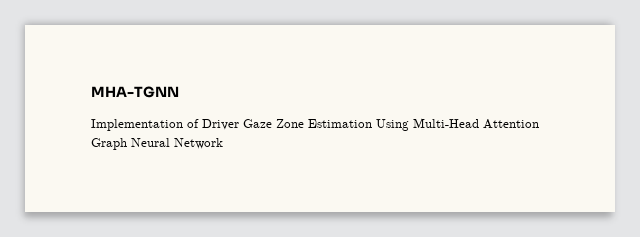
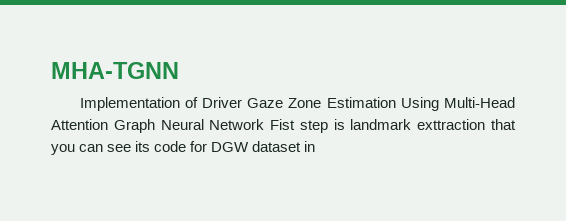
(223, 143) none -> [270,119,516,133] [51,141,316,155] Fist step is landmark exttraction that you can see its code for DGW dataset in

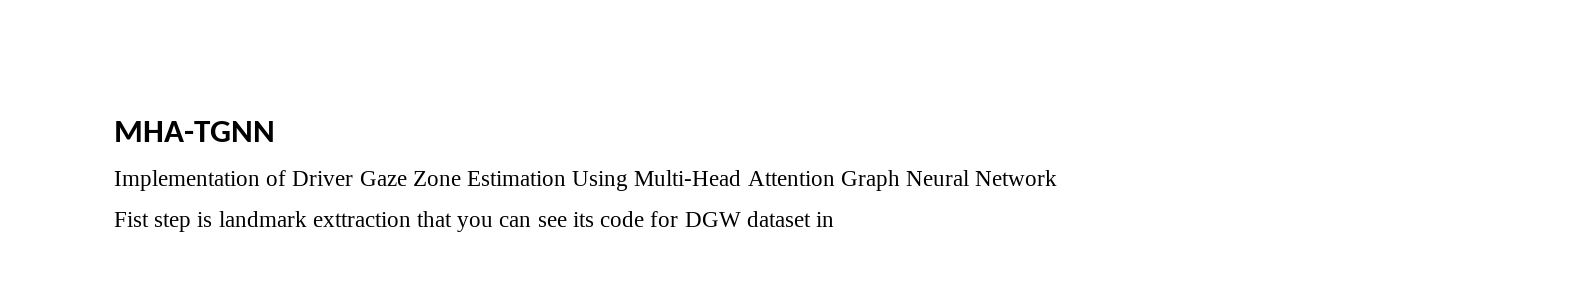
(265, 124) none -> (1058, 178) //

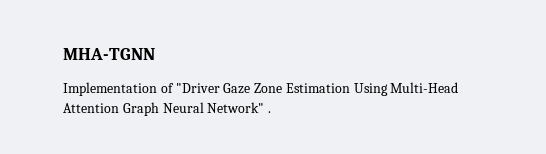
[292,171,354,186] Driver -> [175,83,220,93] "Driver
[975,170,1058,186] [114,211,834,232] Network // Fist step is landmark exttraction that you can see its code for DGW dataset in -> [207,102,272,113] Network" .

